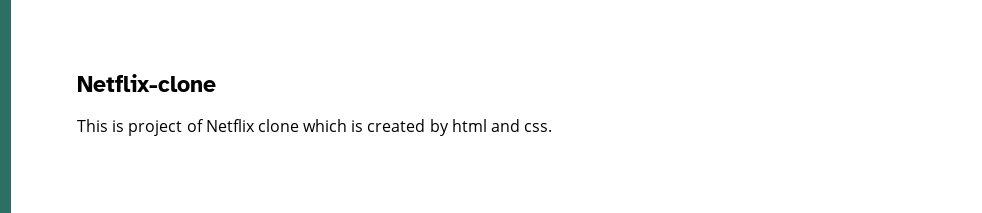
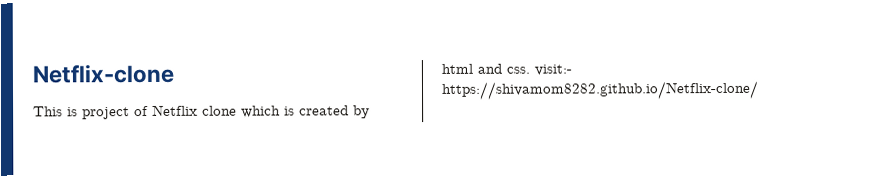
(553, 127) none -> [534,64,572,76] [441,80,759,100] visit:- https://shivamom8282.github.io/Netflix-clone/

